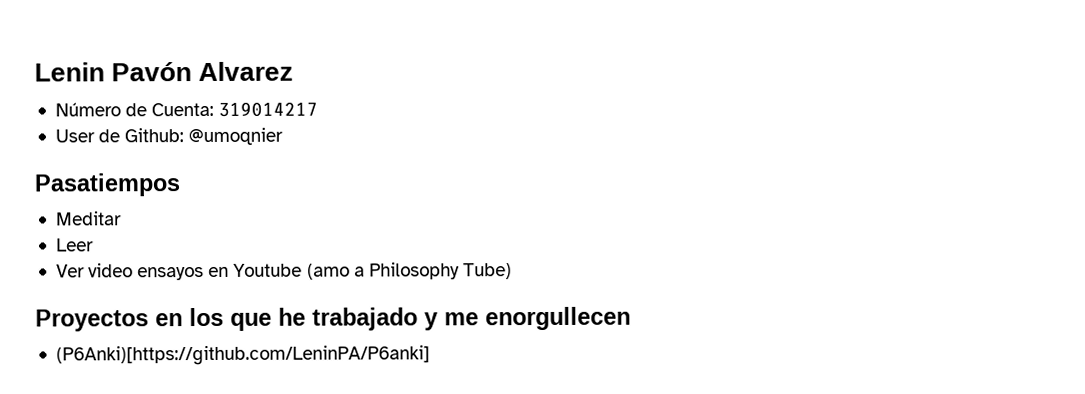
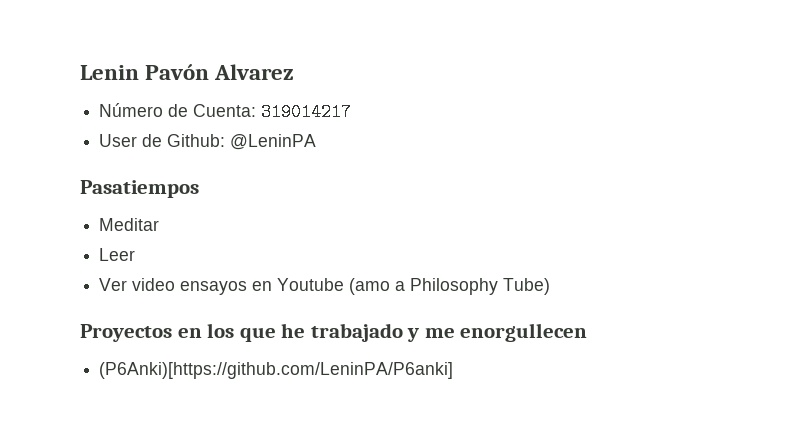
[188,127,284,146] @umoqnier -> [230,134,317,150] @LeninPA

